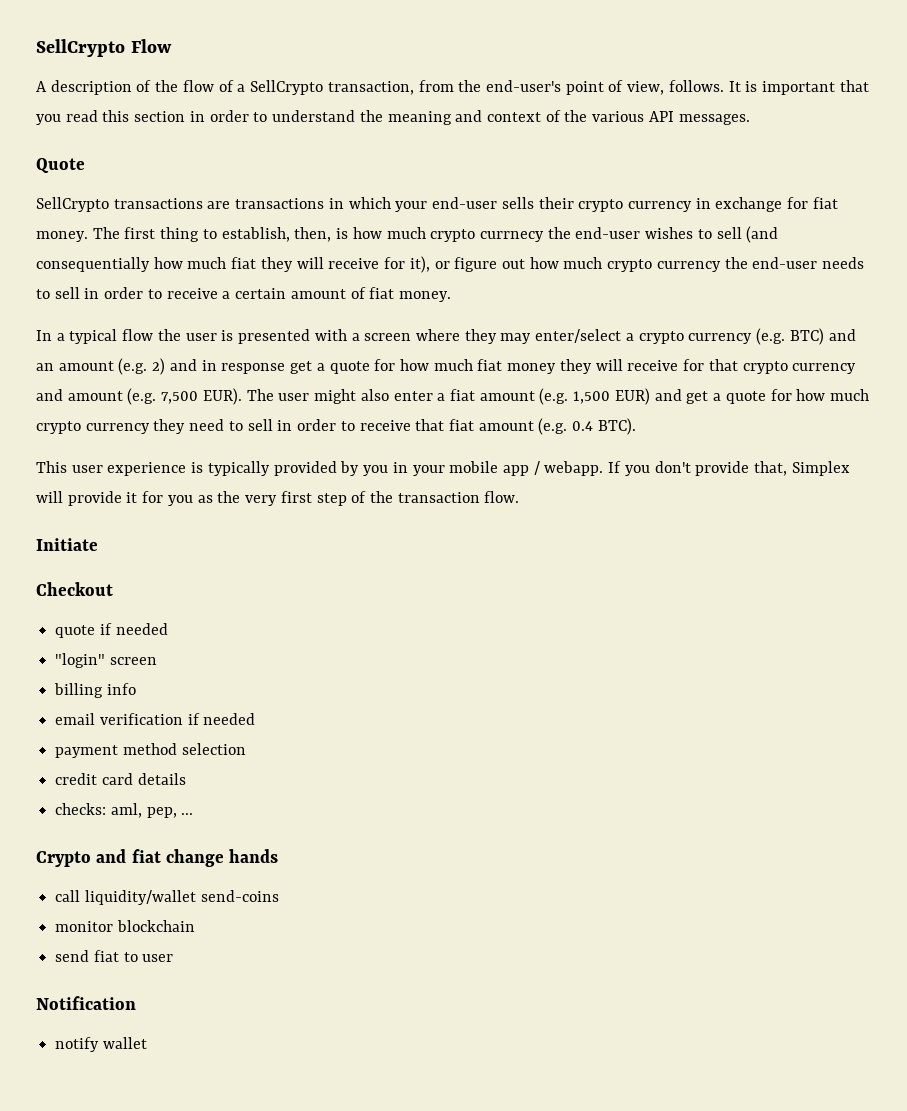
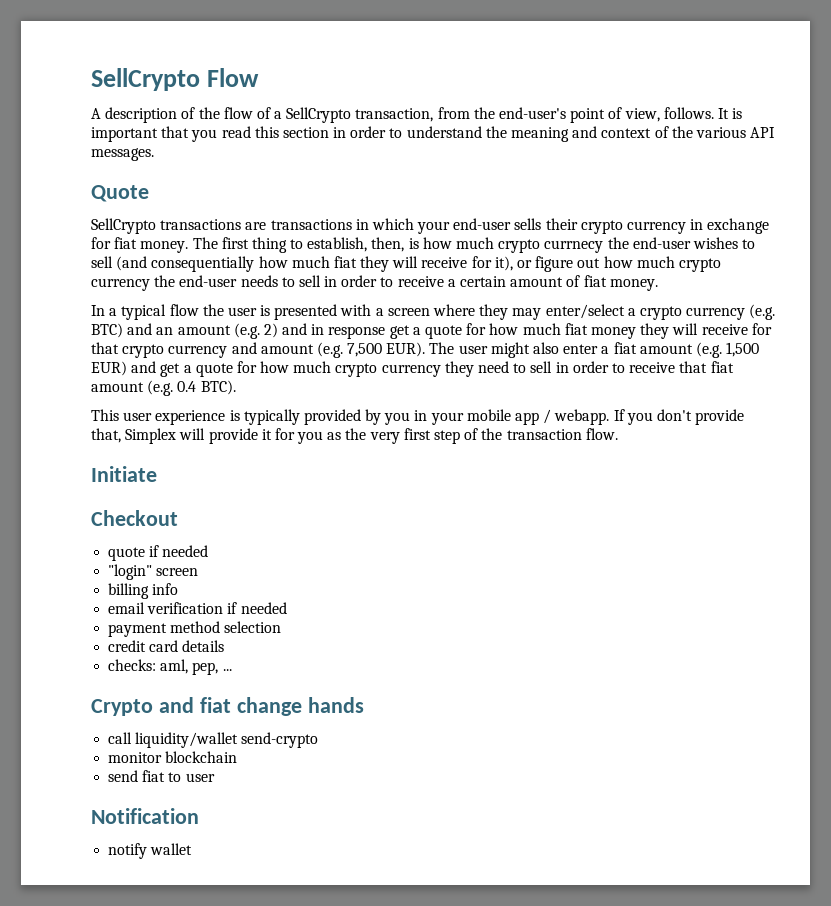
[200,890,279,902] send-coins -> [241,732,319,748] send-crypto

